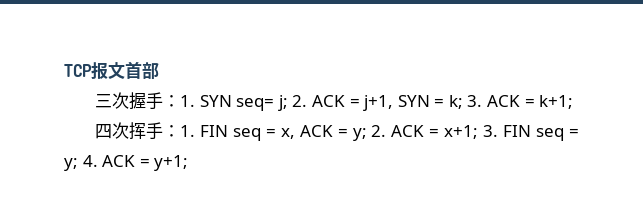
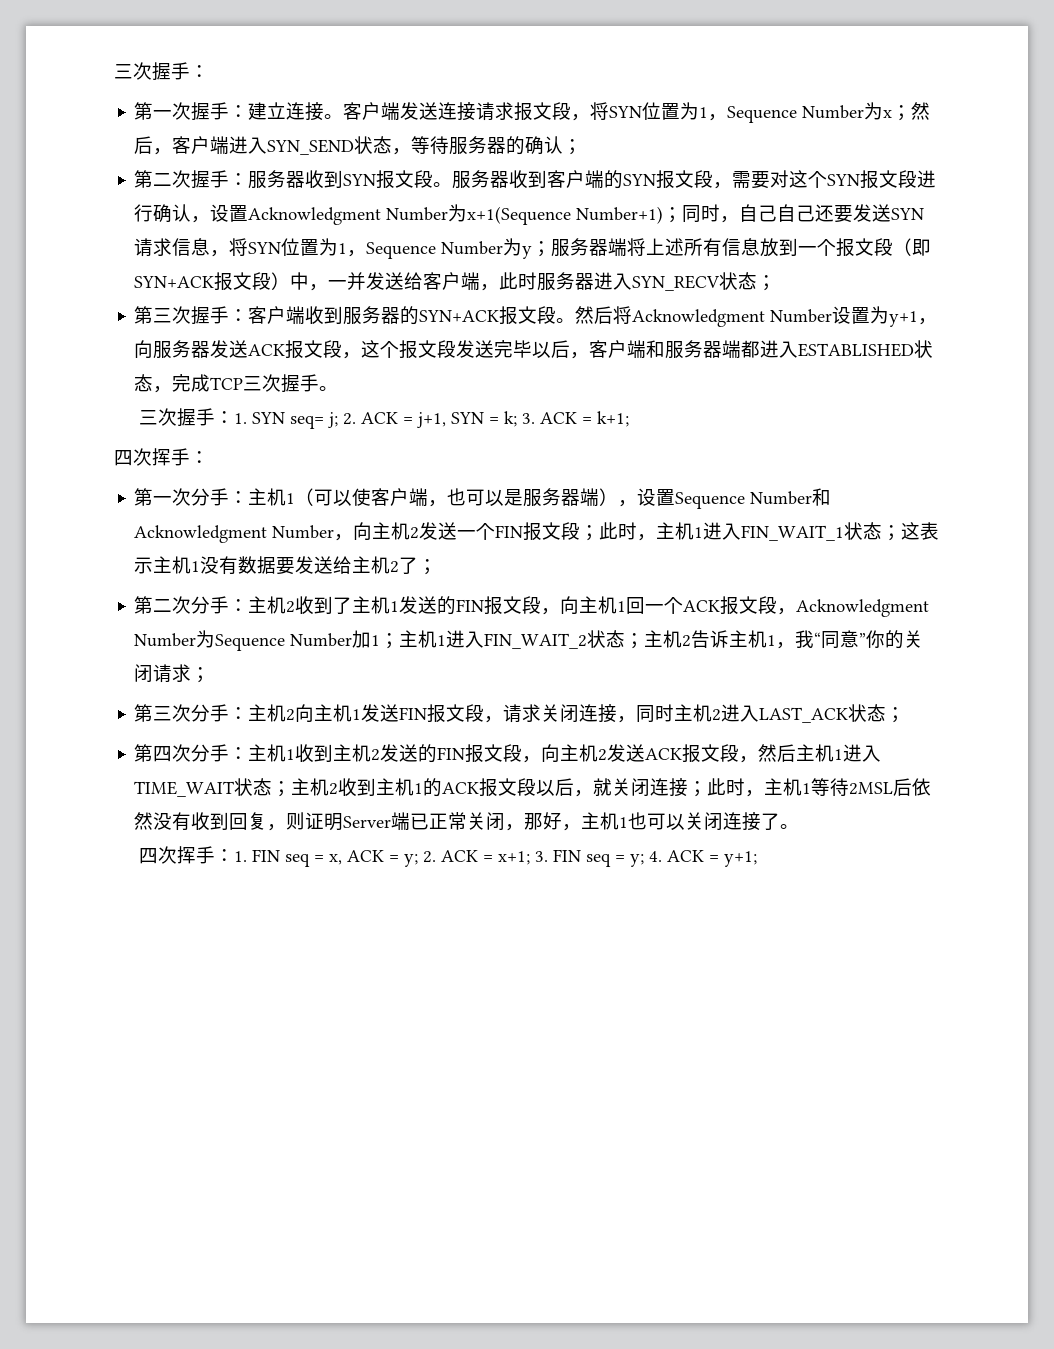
[64,61,159,80] TCP报文首部 -> [114,62,209,81] [134,102,931,123] [134,136,583,155] [134,170,937,189] [134,204,925,225] [134,238,932,259] [134,272,777,291] [134,306,938,327] [134,340,934,359] [134,374,339,393] 三次握手： // 第一次握手：建立连接。客户端发送连接请求报文段，将SYN位置为1，Sequence Number为x；然后，客户端进入SYN_SEND状态，等待服务器的确认； // 第二次握手：服务器收到SYN报文段。服务器收到客户端的SYN报文段，需要对这个SYN报文段进行确认，设置Acknowledgment Number为x+1(Sequence Number+1)；同时，自己自己还要发送SYN请求信息，将SYN位置为1，Sequence Number为y；服务器端将上述所有信息放到一个报文段（即SYN+ACK报文段）中，一并发送给客户端，此时服务器进入SYN_RECV状态； // 第三次握手：客户端收到服务器的SYN+ACK报文段。然后将Acknowledgment Number设置为y+1，向服务器发送ACK报文段，这个报文段发送完毕以后，客户端和服务器端都进入ESTABLISHED状态，完成TCP三次握手。
(180, 131) none -> [134,488,832,509] [134,522,940,543] [134,556,438,575] [134,596,930,617] [134,630,924,651] [134,664,211,683] [134,704,906,723] [134,744,882,763] [134,778,932,797] [134,812,800,831] [138,846,234,864] // 第一次分手：主机1（可以使客户端，也可以是服务器端），设置Sequence Number和Acknowledgment Number，向主机2发送一个FIN报文段；此时，主机1进入FIN_WAIT_1状态；这表示主机1没有数据要发送给主机2了； // 第二次分手：主机2收到了主机1发送的FIN报文段，向主机1回一个ACK报文段，Acknowledgment Number为Sequence Number加1；主机1进入FIN_WAIT_2状态；主机2告诉主机1，我“同意”你的关闭请求； // 第三次分手：主机2向主机1发送FIN报文段，请求关闭连接，同时主机2进入LAST_ACK状态； // 第四次分手：主机1收到主机2发送的FIN报文段，向主机2发送ACK报文段，然后主机1进入TIME_WAIT状态；主机2收到主机1的ACK报文段以后，就关闭连接；此时，主机1等待2MSL后依然没有收到回复，则证明Server端已正常关闭，那好，主机1也可以关闭连接了。 // 四次挥手：

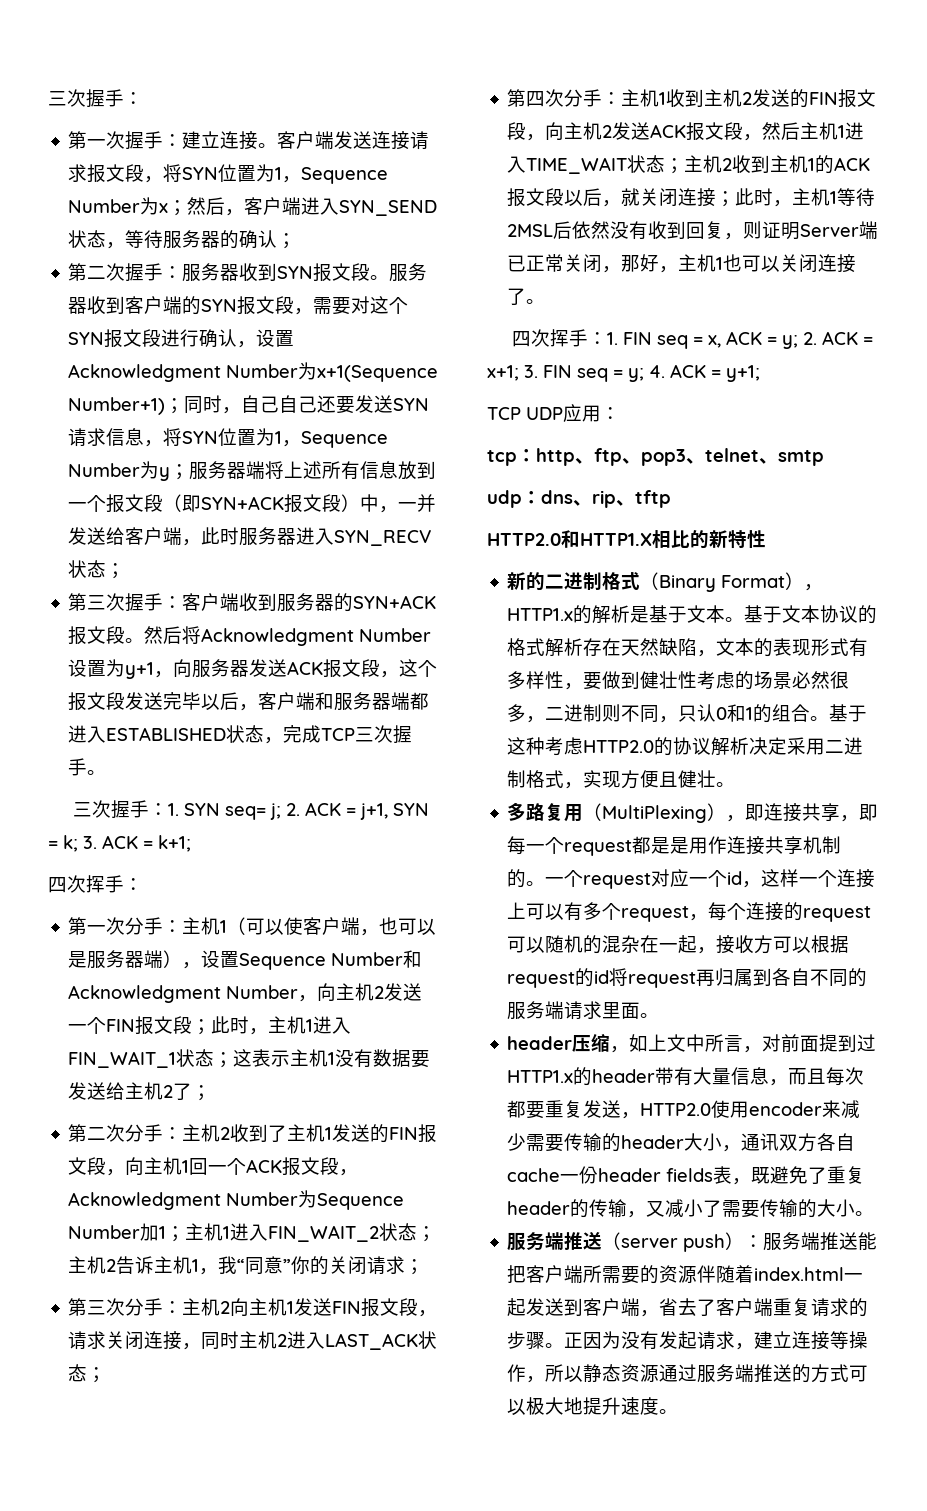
(757, 859) none -> [487,404,620,422] [487,448,824,466] [487,490,671,508] [487,530,766,549] [507,572,824,592] [507,605,878,624] [507,638,869,657] [507,671,850,690] [507,704,868,723] [507,737,864,756] [507,770,736,789] [507,802,879,823] [507,836,842,856] [507,869,876,889] [507,902,872,922] [507,935,850,954] [507,968,868,988] [507,1001,660,1020] [507,1033,877,1053] [507,1067,865,1086] [507,1100,861,1119] [507,1133,856,1152] [507,1166,866,1185] [507,1199,875,1218] [507,1232,878,1252] [507,1265,864,1284] [507,1298,869,1317] [507,1331,869,1350] [507,1364,869,1383] [507,1397,679,1415] // TCP UDP应用： // tcp：http、ftp、pop3、telnet、smtp // udp：dns、rip、tftp // HTTP2.0和HTTP1.X相比的新特性 // 新的二进制格式（Binary Format），HTTP1.x的解析是基于文本。基于文本协议的格式解析存在天然缺陷，文本的表现形式有多样性，要做到健壮性考虑的场景必然很多，二进制则不同，只认0和1的组合。基于这种考虑HTTP2.0的协议解析决定采用二进制格式，实现方便且健壮。 // 多路复用（MultiPlexing），即连接共享，即每一个request都是是用作连接共享机制的。一个request对应一个id，这样一个连接上可以有多个request，每个连接的request可以随机的混杂在一起，接收方可以根据request的id将request再归属到各自不同的服务端请求里面。 // header压缩，如上文中所言，对前面提到过HTTP1.x的header带有大量信息，而且每次都要重复发送，HTTP2.0使用encoder来减少需要传输的header大小，通讯双方各自cache一份header fields表，既避免了重复header的传输，又减小了需要传输的大小。 // 服务端推送（server push）：服务端推送能把客户端所需要的资源伴随着index.html一起发送到客户端，省去了客户端重复请求的步骤。正因为没有发起请求，建立连接等操作，所以静态资源通过服务端推送的方式可以极大地提升速度。

